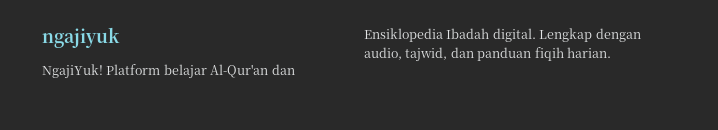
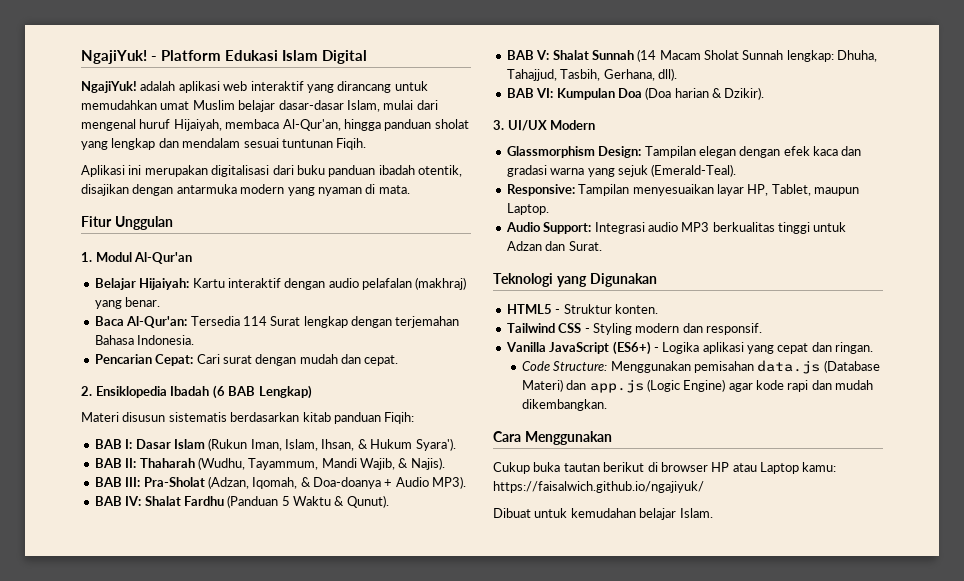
[42,27,120,48] [42,64,295,79] [364,28,641,42] [364,47,611,62] ngajiyuk // NgajiYuk! Platform belajar Al-Qur'an dan Ensiklopedia Ibadah digital. Lengkap dengan audio, tajwid, dan panduan fiqih harian. -> [81,50,367,64] [81,81,428,93] [81,100,438,112] [81,119,469,131] [81,138,367,150] [81,165,462,177] [81,184,410,196] [81,216,173,230] [81,252,193,264] [94,277,467,290] [94,297,161,309] [94,316,460,328] [94,335,195,345] [94,354,399,366] [81,385,312,399] [81,412,415,424] [94,438,456,451] [94,457,445,470] [94,476,467,489] [94,495,389,508] [506,49,878,62] [506,68,677,81] [506,87,765,100] [493,120,596,131] [506,146,862,158] [506,164,737,177] [506,184,859,196] [506,203,549,215] [505,222,847,234] [506,241,602,251] [493,273,657,287] [506,304,658,314] [506,323,762,335] [505,341,874,355] [521,360,880,374] [521,379,874,393] [521,399,607,411] [493,431,612,445] [493,462,837,474] [493,481,704,493] [493,508,713,520] NgajiYuk! - Platform Edukasi Islam Digital // NgajiYuk! adalah aplikasi web interaktif yang dirancang untuk memudahkan umat Muslim belajar dasar-dasar Islam, mulai dari mengenal huruf Hijaiyah, membaca Al-Qur'an, hingga panduan sholat yang lengkap dan mendalam sesuai tuntunan Fiqih. // Aplikasi ini merupakan digitalisasi dari buku panduan ibadah otentik, disajikan dengan antarmuka modern yang nyaman di mata. // Fitur Unggulan // 1. Modul Al-Qur'an // Belajar Hijaiyah: Kartu interaktif dengan audio pelafalan (makhraj) yang benar. // Baca Al-Qur'an: Tersedia 114 Surat lengkap dengan terjemahan Bahasa Indonesia. // Pencarian Cepat: Cari surat dengan mudah dan cepat. // 2. Ensiklopedia Ibadah (6 BAB Lengkap) // Materi disusun sistematis berdasarkan kitab panduan Fiqih: // BAB I: Dasar Islam (Rukun Iman, Islam, Ihsan, & Hukum Syara'). // BAB II: Thaharah (Wudhu, Tayammum, Mandi Wajib, & Najis). // BAB III: Pra-Sholat (Adzan, Iqomah, & Doa-doanya + Audio MP3). // BAB IV: Shalat Fardhu (Panduan 5 Waktu & Qunut). // BAB V: Shalat Sunnah (14 Macam Sholat Sunnah lengkap: Dhuha, Tahajjud, Tasbih, Gerhana, dll). // BAB VI: Kumpulan Doa (Doa harian & Dzikir). // 3. UI/UX Modern // Glassmorphism Design: Tampilan elegan dengan efek kaca dan gradasi warna yang sejuk (Emerald-Teal). // Responsive: Tampilan menyesuaikan layar HP, Tablet, maupun Laptop. // Audio Support: Integrasi audio MP3 berkualitas tinggi untuk Adzan dan Surat. // Teknologi yang Digunakan // HTML5 - Struktur konten. // Tailwind CSS - Styling modern dan responsif. // Vanilla JavaScript (ES6+) - Logika aplikasi yang cepat dan ringan. // Code Structure: Menggunakan pemisahan data.js (Database Materi) dan app.js (Logic Engine) agar kode rapi dan mudah dikembangkan. // Cara Menggunakan // Cukup buka tautan berikut di browser HP atau Laptop kamu: https://faisalwich.github.io/ngajiyuk/ // Dibuat untuk kemudahan belajar Islam.

